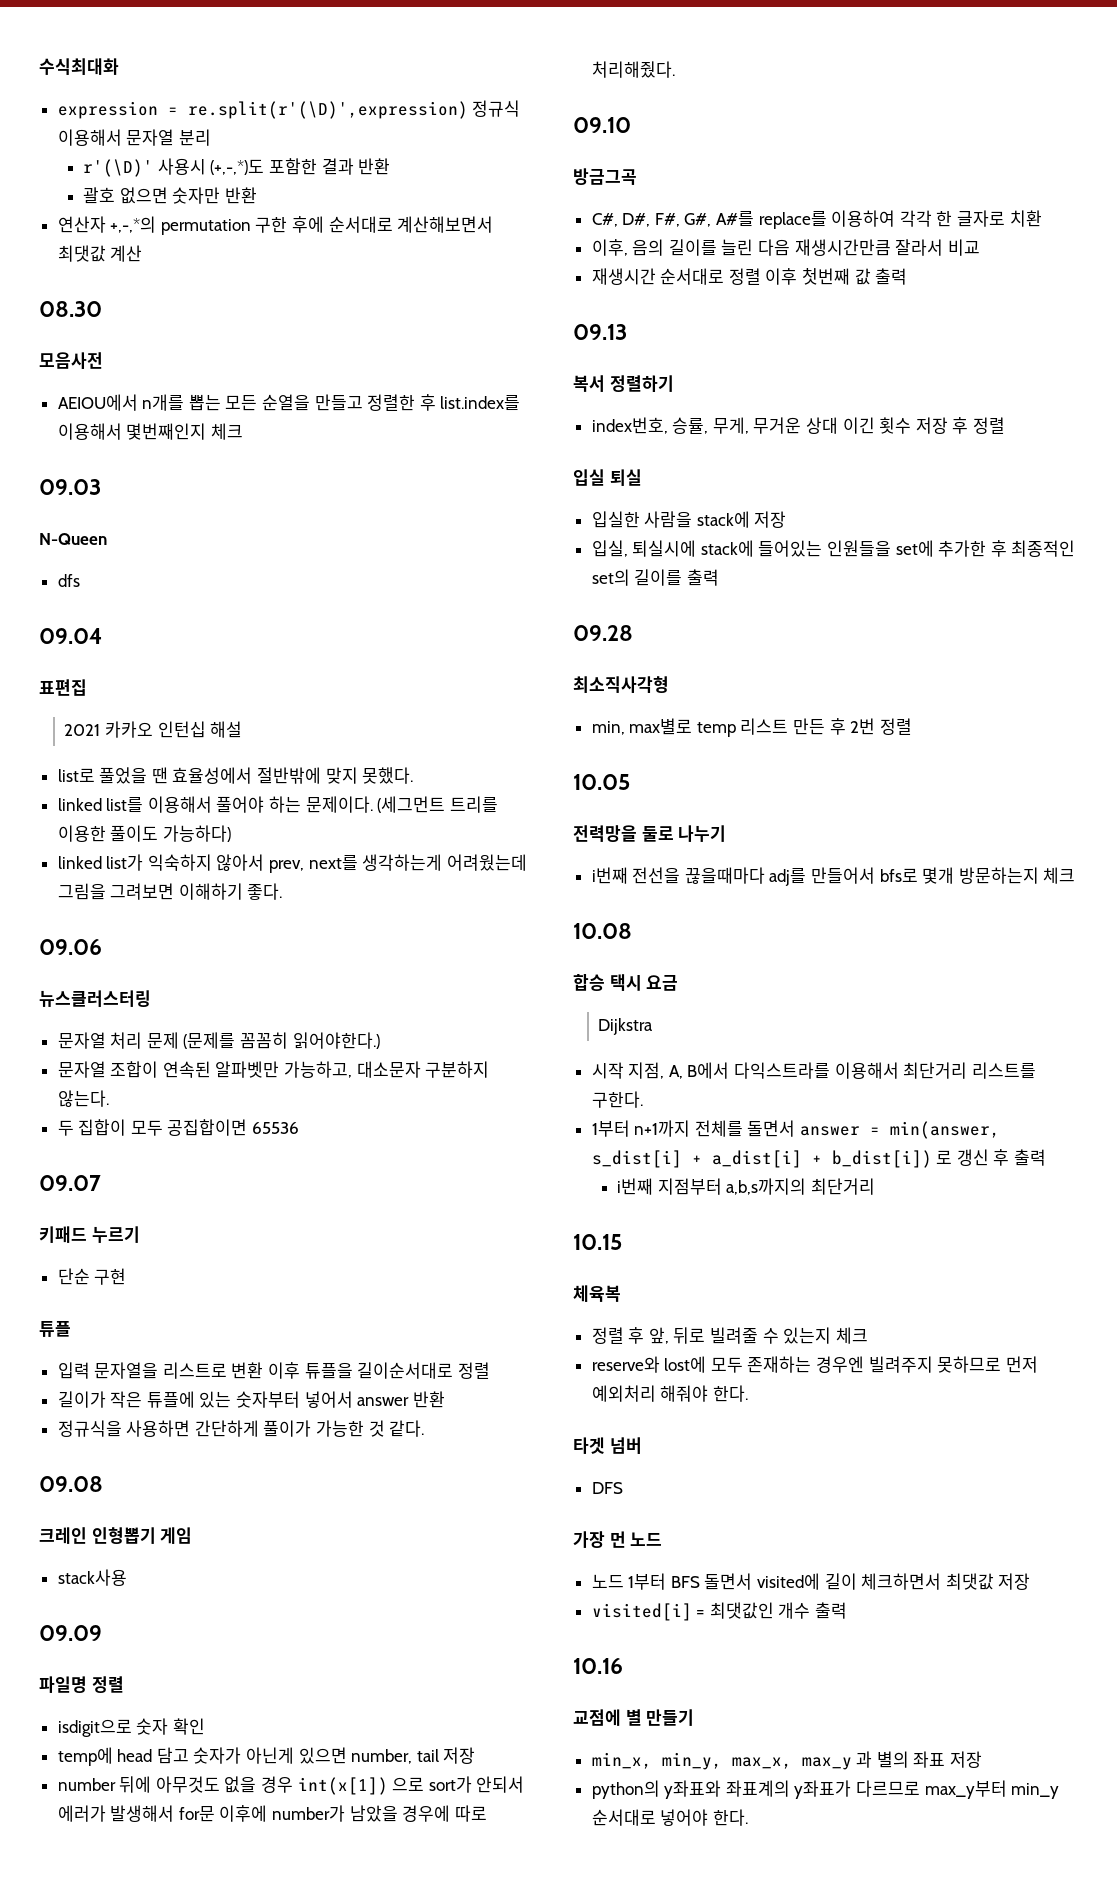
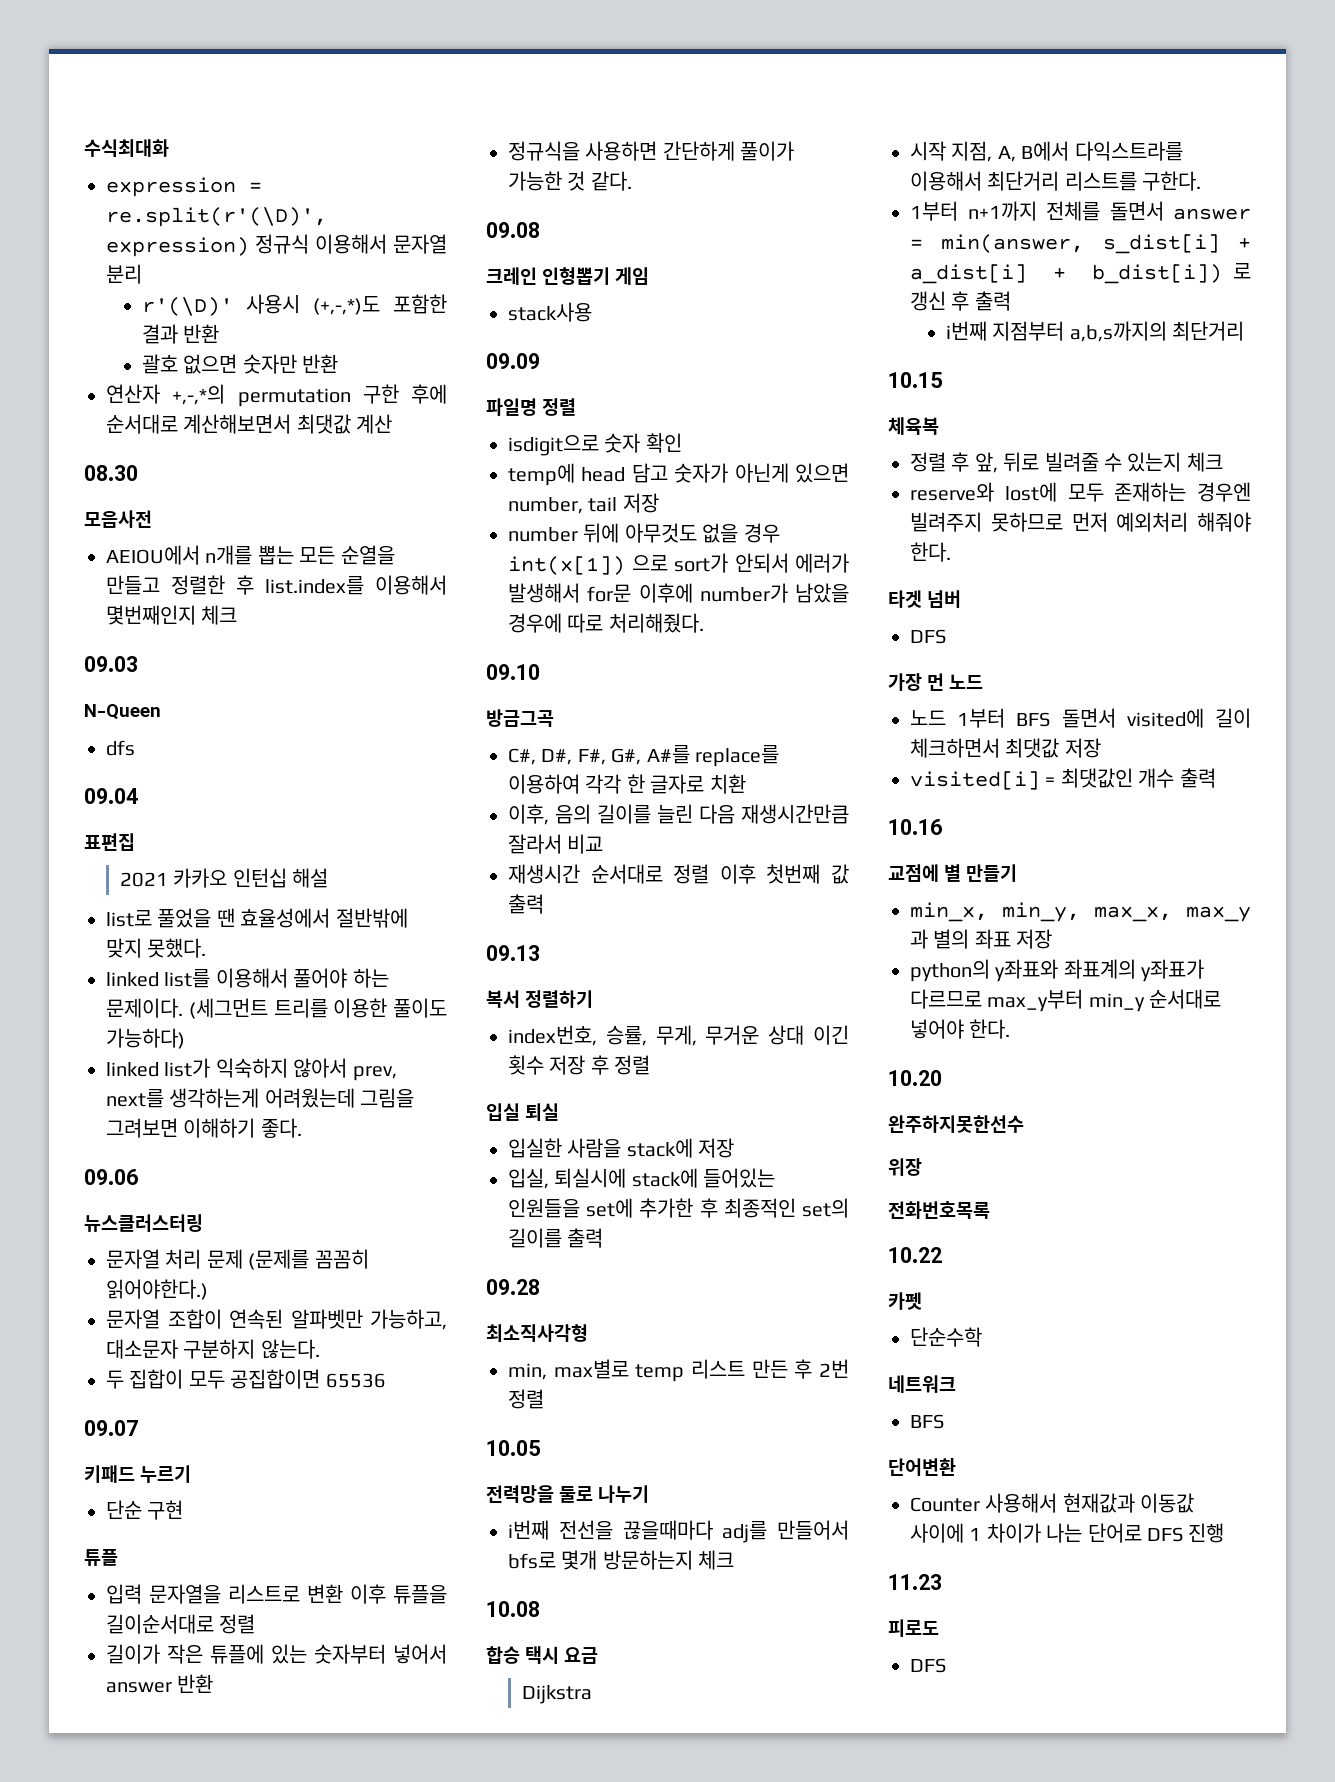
(748, 1817) none -> [888,1070,942,1086] [888,1115,1024,1133] [888,1158,922,1176] [888,1201,990,1219] [888,1247,942,1263] [888,1292,922,1310] [910,1327,982,1347] [888,1375,956,1393] [910,1414,944,1429] [888,1458,956,1476] [910,1493,1195,1513] [910,1523,1225,1543] [888,1574,942,1590] [888,1619,939,1637] [910,1658,946,1673] // 10.20 // 완주하지못한선수 // 위장 // 전화번호목록 // 10.22 // 카펫 // 단순수학 // 네트워크 // BFS // 단어변환 // Counter 사용해서 현재값과 이동값 사이에 1 차이가 나는 단어로 DFS 진행 // 11.23 // 피로도 // DFS

